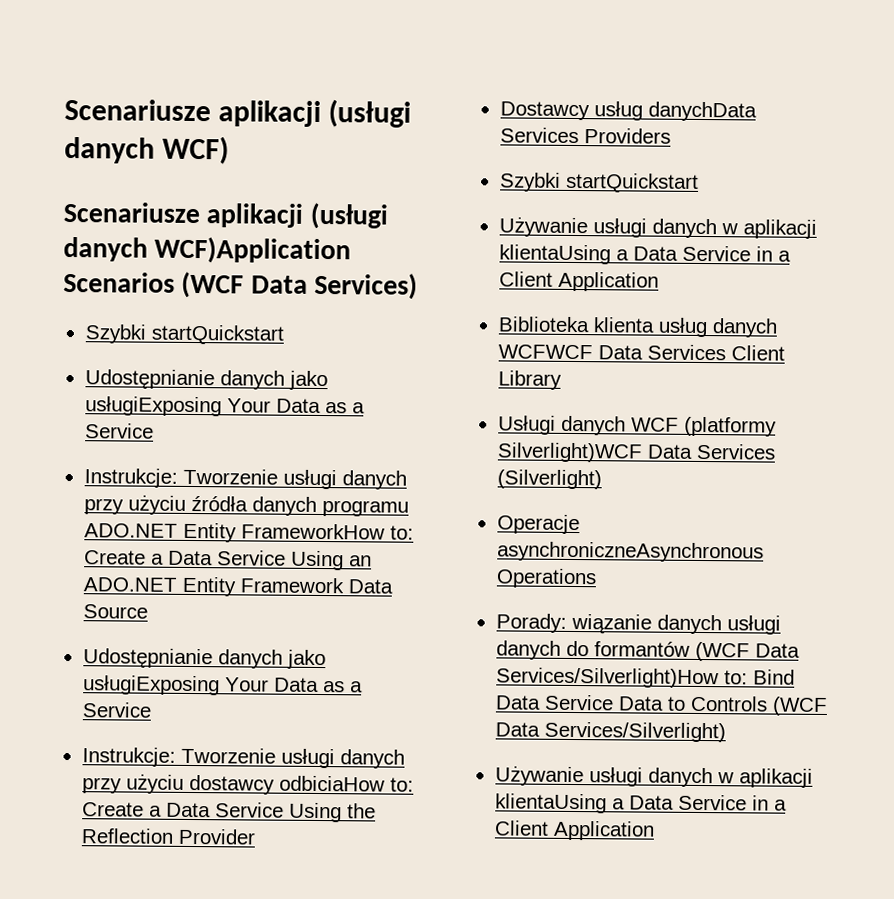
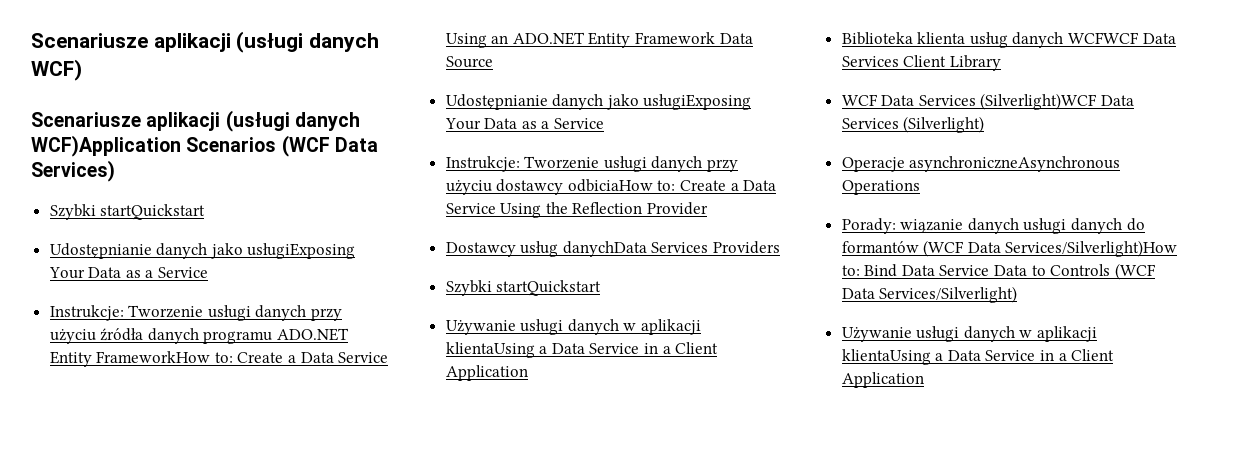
[497,415,777,437] [496,442,643,463] Usługi danych WCF (platformy Silverlight)WCF -> [841,93,1098,110] WCF Data Services (Silverlight)WCF

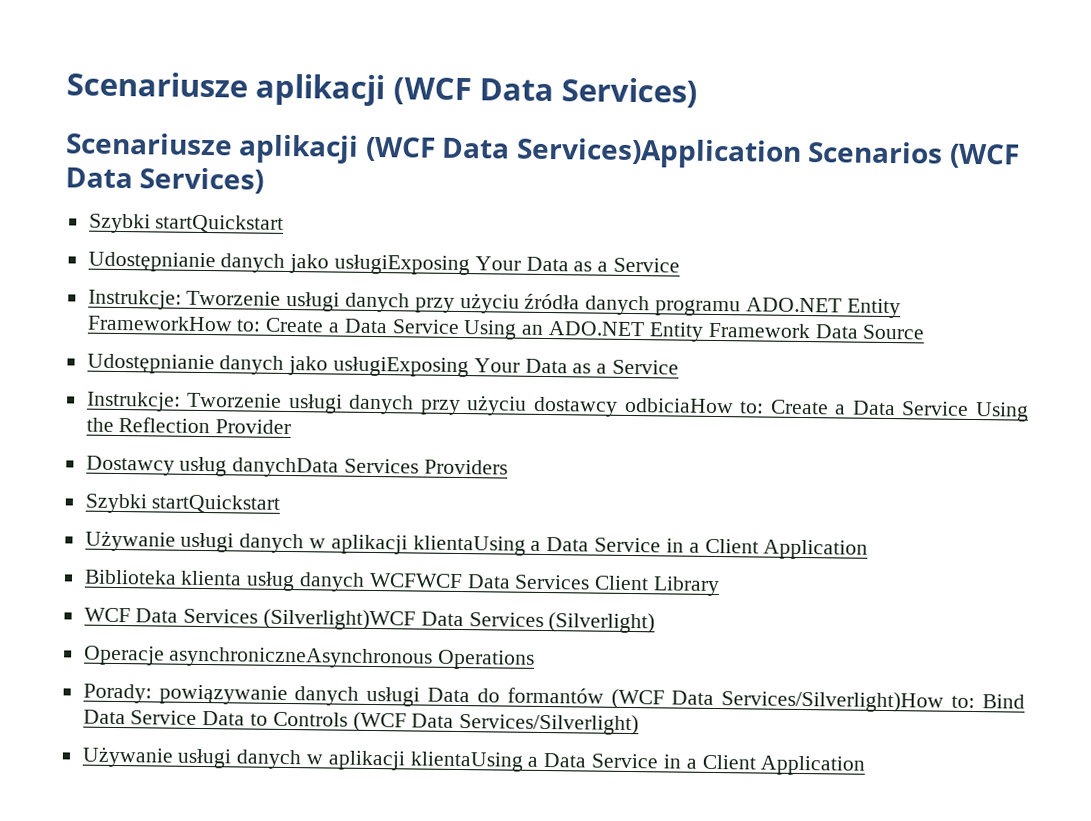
[31,31,380,53] [31,59,82,81] [31,110,360,132] [31,135,181,157] Scenariusze aplikacji (usługi danych WCF) // Scenariusze aplikacji (usługi danych WCF)Application -> [66,71,699,108] [65,132,802,169] Scenariusze aplikacji (WCF Data Services) // Scenariusze aplikacji (WCF Data Services)Application
[900,219,964,233] wiązanie -> [158,684,288,706] powiązywanie
[1071,218,1123,234] danych -> [427,687,471,703] Data

